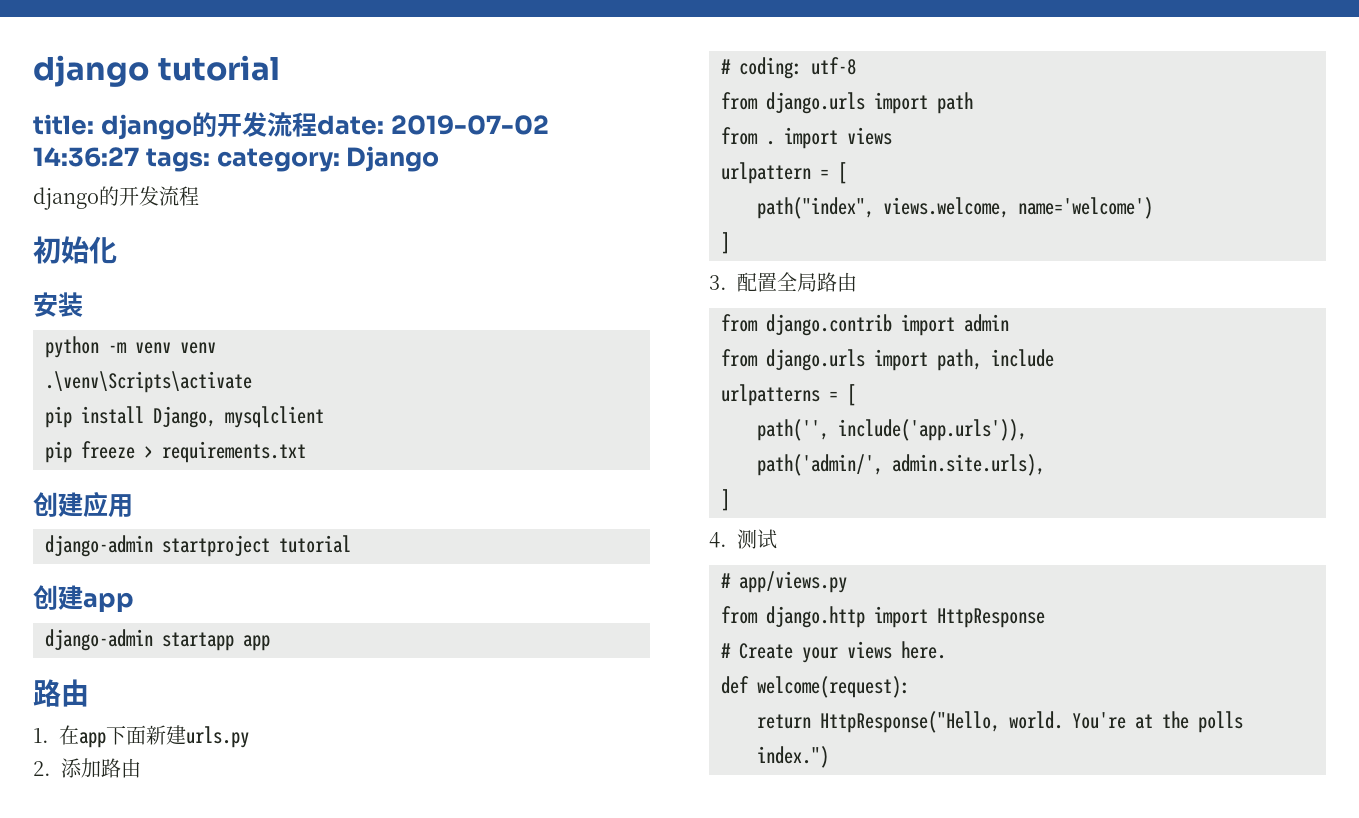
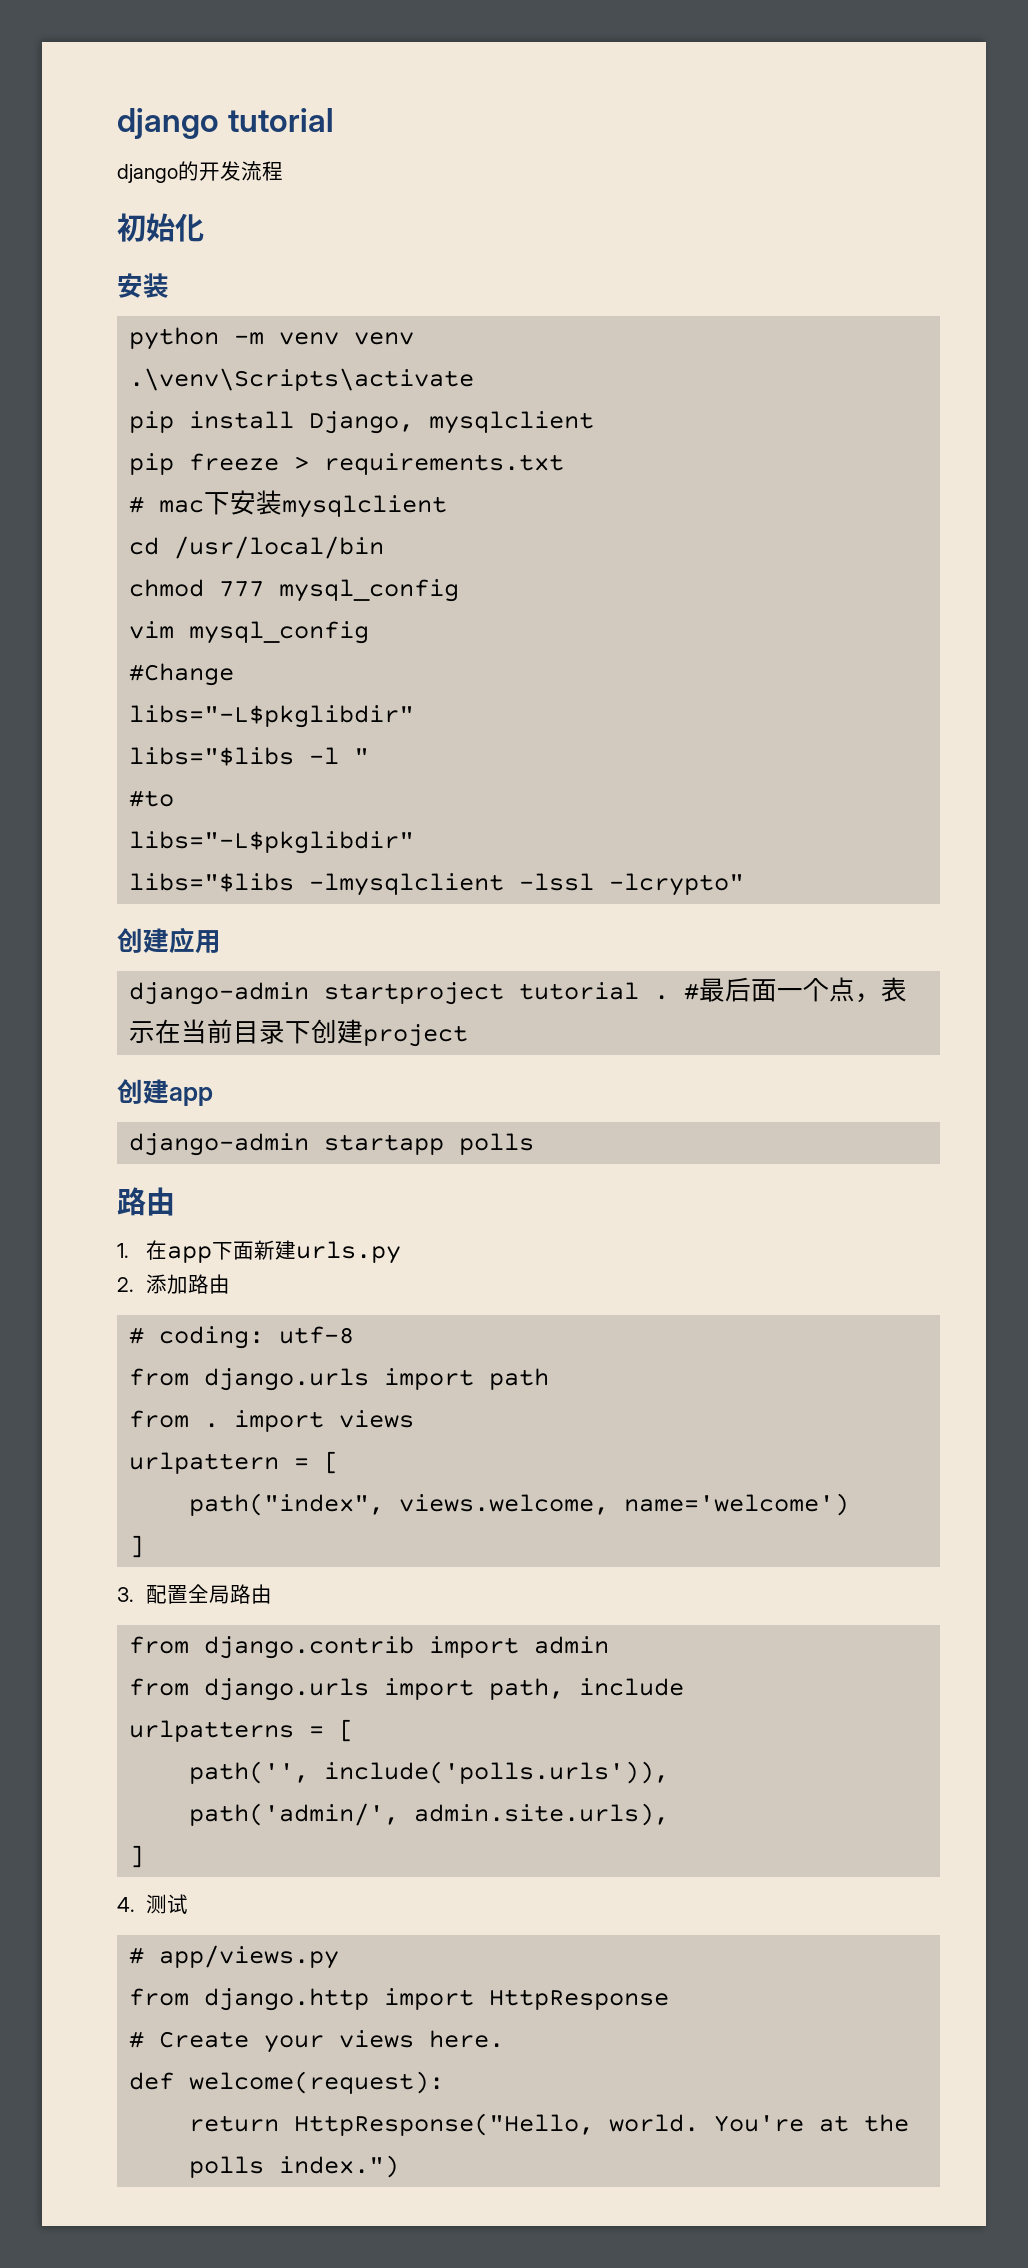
[33,112,549,140] [33,146,440,172] // title: django的开发流程date: 2019-07-02 14:36:27 tags: category: Django -> (334, 120) none
(306, 452) none -> [129,490,448,518] [129,536,385,559] [129,579,460,602] [129,621,370,644] [129,663,235,686] [129,705,415,728] [129,747,370,766] [129,790,175,807] [129,831,415,854] [129,873,745,896] // # mac下安装mysqlclient // cd /usr/local/bin // chmod 777 mysql_config // vim mysql_config // #Change // libs="-L$pkglibdir" // libs="$libs -l " // #to // libs="-L$pkglibdir" // libs="$libs -lmysqlclient -lssl -lcrypto"
(351, 544) none -> [654,977,908,1003] [129,1019,469,1047] . #最后面一个点，表示在当前目录下创建project
[243,635,270,651] app -> [459,1133,535,1155] polls
[838,419,1027,441] include('app.urls')), -> [324,1761,670,1784] include('polls.urls')),

